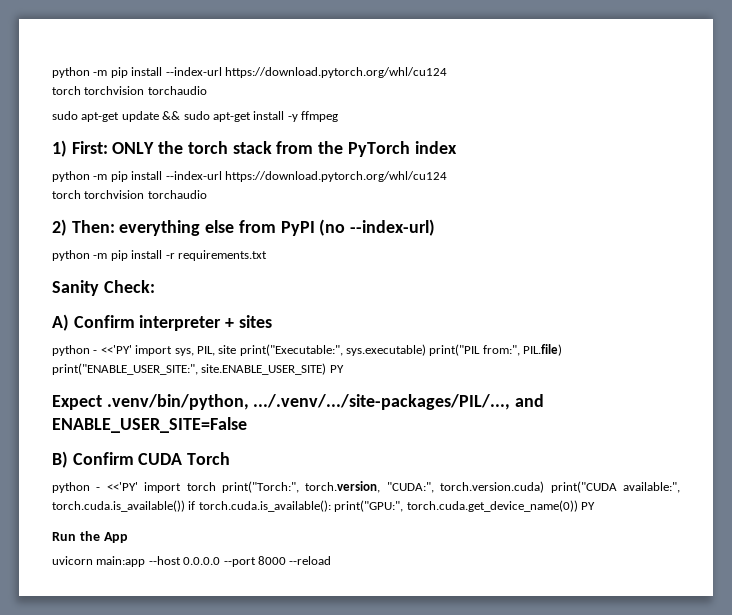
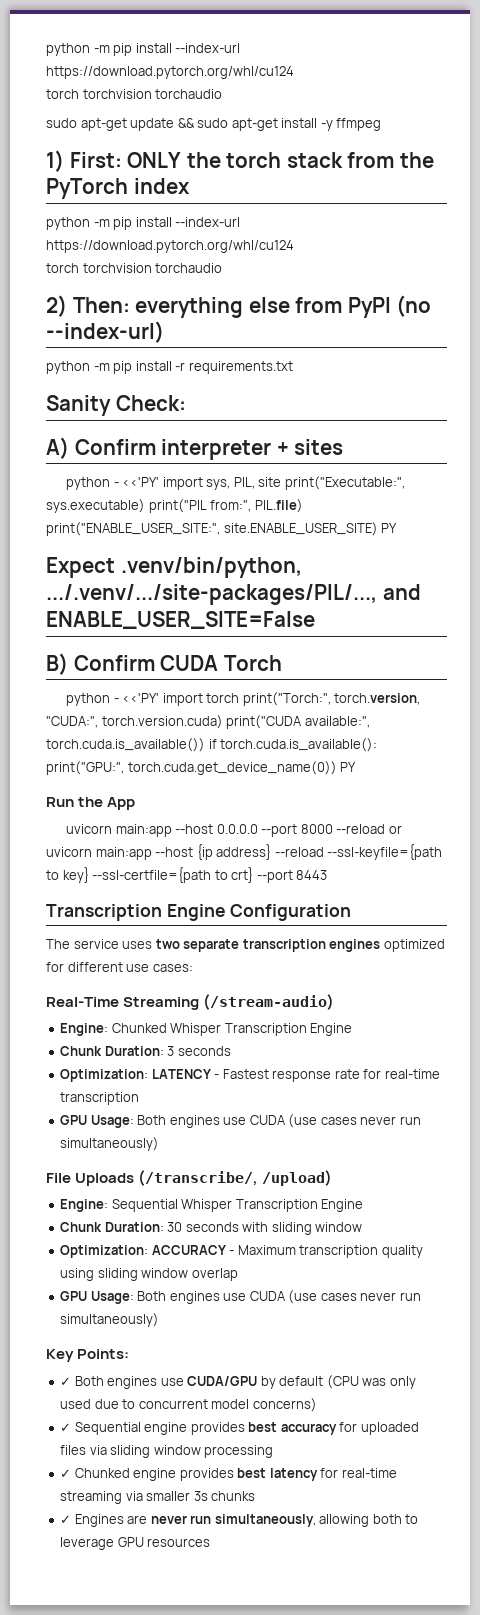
(332, 560) none -> [388,825,402,834] [46,844,443,860] [46,867,328,883] [46,904,352,921] [46,939,445,952] [46,962,193,972] [46,994,335,1010] [60,1023,353,1036] [60,1046,231,1056] [60,1069,440,1082] [60,1092,140,1105] [60,1114,421,1128] [60,1137,160,1151] [46,1170,333,1186] [60,1199,364,1212] [60,1222,363,1235] [60,1245,423,1258] [60,1268,238,1281] [60,1290,421,1304] [60,1313,160,1327] [46,1349,130,1362] [60,1375,416,1389] [60,1398,317,1412] [60,1422,419,1435] [60,1445,274,1458] [60,1468,397,1481] [60,1491,256,1504] [60,1514,419,1527] [60,1537,211,1550] or uvicorn main:app --host {ip address} --reload --ssl-keyfile={path to key} --ssl-certfile={path to crt} --port 8443 // Transcription Engine Configuration // The service uses two separate transcription engines optimized for different use cases: // Real-Time Streaming (/stream-audio) // Engine: Chunked Whisper Transcription Engine // Chunk Duration: 3 seconds // Optimization: LATENCY - Fastest response rate for real-time transcription // GPU Usage: Both engines use CUDA (use cases never run simultaneously) // File Uploads (/transcribe/, /upload) // Engine: Sequential Whisper Transcription Engine // Chunk Duration: 30 seconds with sliding window // Optimization: ACCURACY - Maximum transcription quality using sliding window overlap // GPU Usage: Both engines use CUDA (use cases never run simultaneously) // Key Points: // ✓ Both engines use CUDA/GPU by default (CPU was only used due to concurrent model concerns) // ✓ Sequential engine provides best accuracy for uploaded files via sliding window processing // ✓ Chunked engine provides best latency for real-time streaming via smaller 3s chunks // ✓ Engines are never run simultaneously, allowing both to leverage GPU resources

